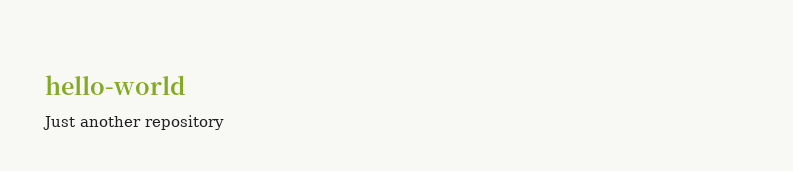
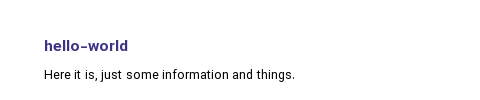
[43,115,224,130] Just another repository -> [44,69,295,82] Here it is, just some information and things.

